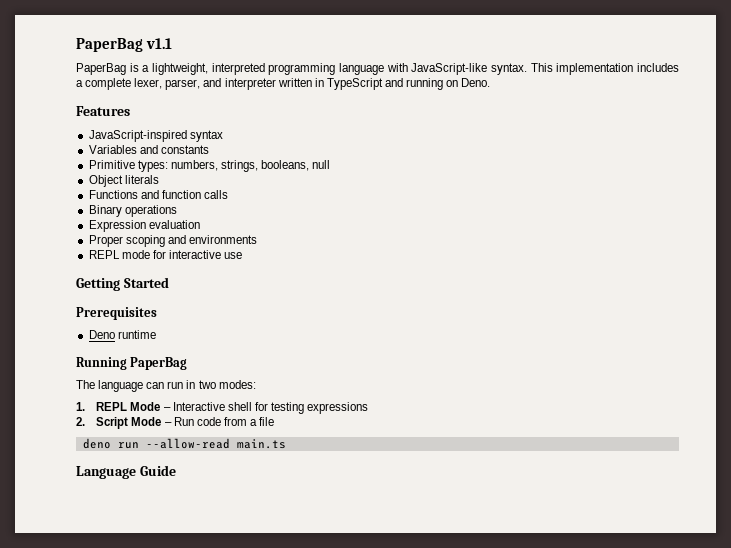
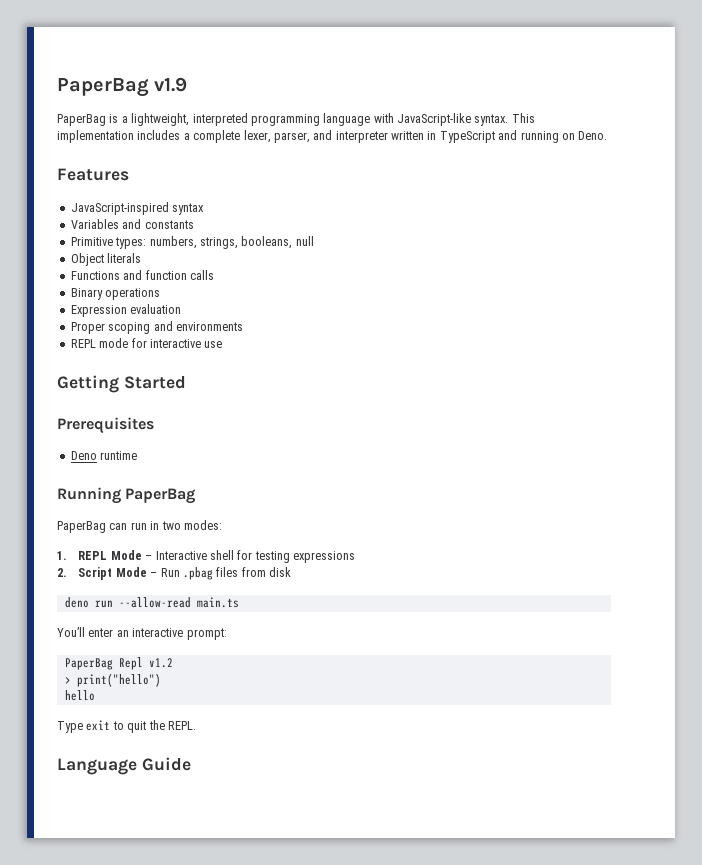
[76,38,172,52] PaperBag v1.1 -> [57,77,188,97] PaperBag v1.9
[76,380,144,392] The language -> [57,521,106,533] PaperBag
[196,417,275,426] code from a file -> [182,567,292,580] .pbag files from disk
(286, 444) none -> [57,627,227,640] [64,657,173,670] [64,673,161,687] [64,690,95,701] [57,720,196,733] // You’ll enter an interactive prompt: // PaperBag Repl v1.2 // > print("hello") // hello // Type exit to quit the REPL.

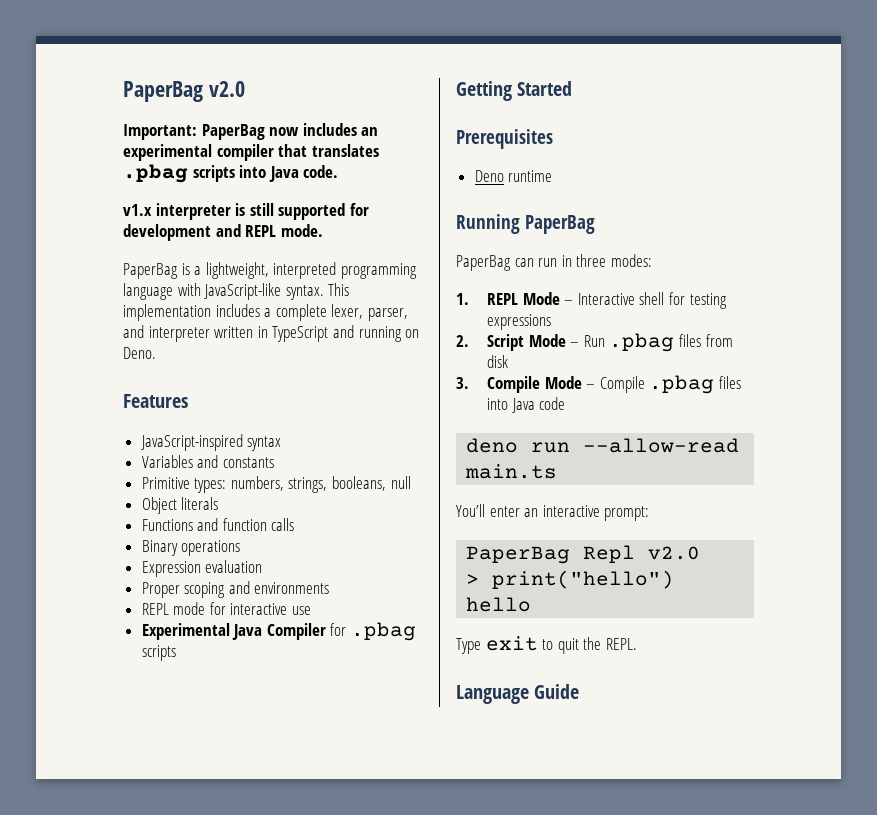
[57,77,188,97] PaperBag v1.9 -> [123,81,245,102] [123,123,379,140] [123,144,379,161] [123,164,339,183] [123,203,369,220] [123,224,323,241] PaperBag v2.0 // Important: PaperBag now includes an experimental compiler that translates .pbag scripts into Java code. // v1.x interpreter is still supported for development and REPL mode.
(223, 344) none -> [141,622,417,641] [141,645,176,661] // Experimental Java Compiler for .pbag scripts
[161,521,181,530] two -> [576,254,607,267] three
(292, 572) none -> [456,375,741,394] [487,397,566,413] // 3. Compile Mode – Compile .pbag files into Java code
[148,658,173,668] v1.2 -> [648,546,701,560] v2.0

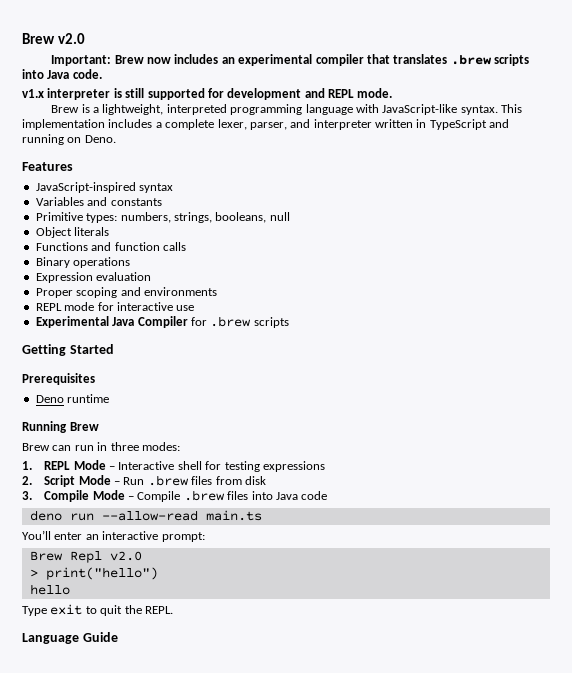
[123,81,203,102] PaperBag -> [22,33,55,44] Brew
[201,124,265,140] PaperBag -> [114,55,144,64] Brew
[123,164,188,183] .pbag -> [450,55,492,65] .brew
[123,263,178,279] PaperBag -> [51,105,80,113] Brew
[351,622,417,641] .pbag -> [210,316,252,327] .brew
[525,215,595,234] [456,255,511,271] PaperBag // PaperBag -> [69,422,99,431] [22,443,50,451] Brew // Brew
[609,333,675,352] .pbag -> [147,475,189,486] .brew
[649,375,715,394] .pbag -> [183,490,225,501] .brew
[466,546,571,564] PaperBag -> [29,551,63,561] Brew

